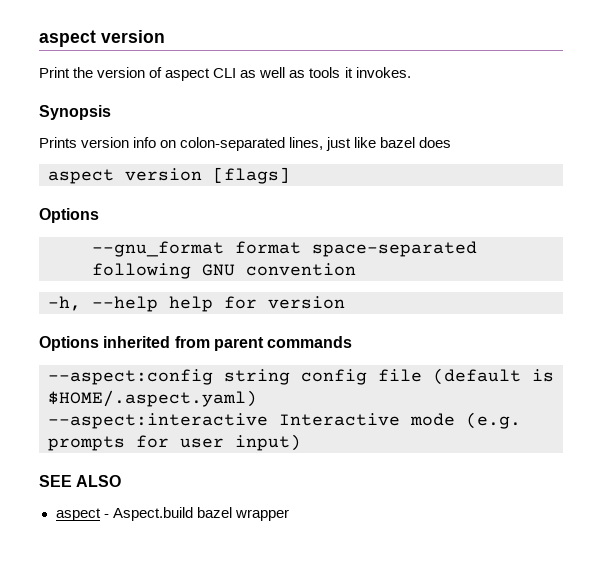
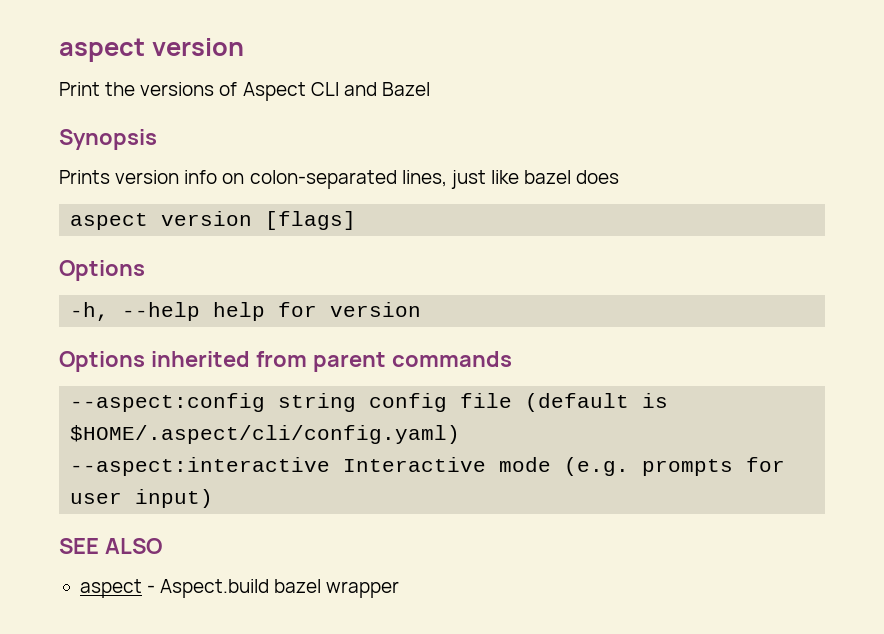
[97,67,411,81] version of aspect CLI as well as tools it invokes. -> [140,82,430,101] versions of Aspect CLI and Bazel
[92,241,477,257] [92,263,356,279] // --gnu_format format space-separated following GNU convention -> (145, 270) none
[48,390,257,407] $HOME/.aspect.yaml) -> [70,425,461,444] $HOME/.aspect/cli/config.yaml)

